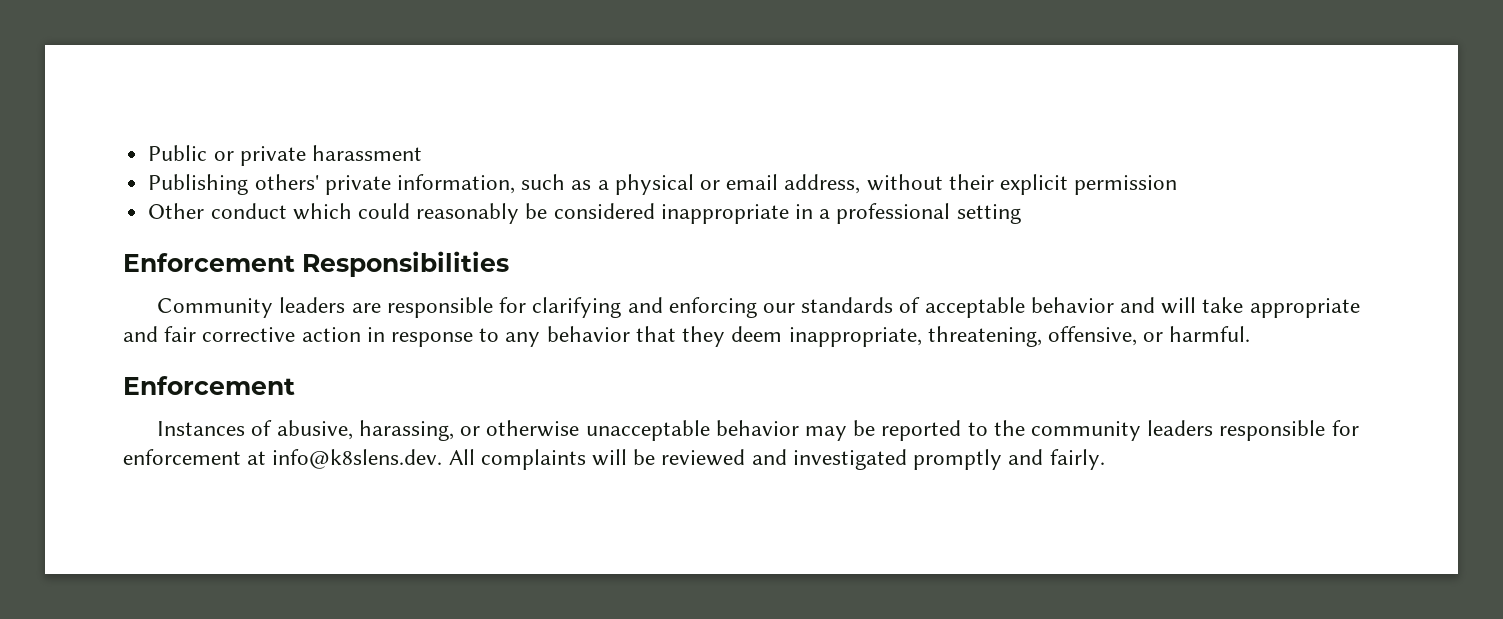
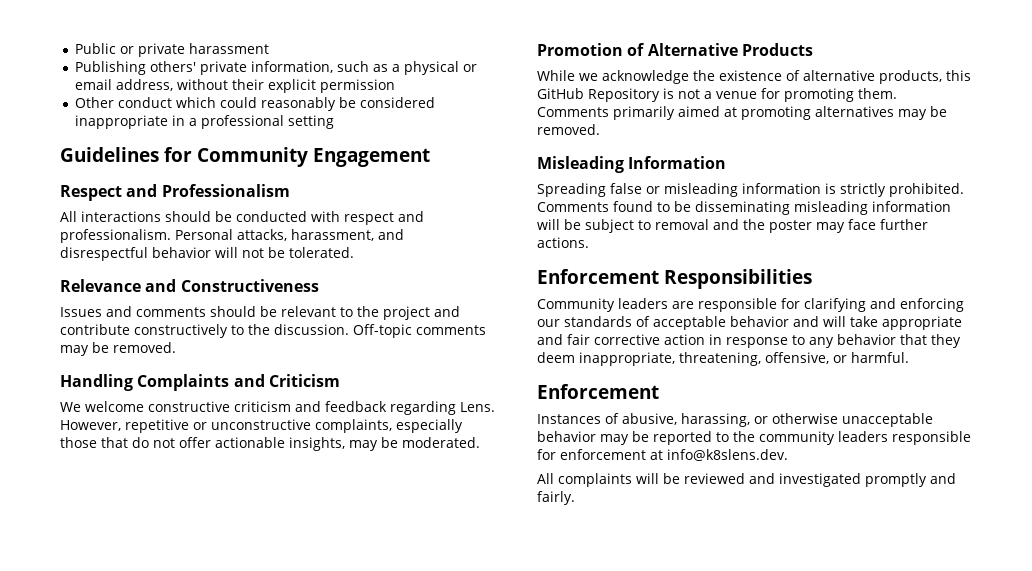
(1021, 214) none -> [60,147,431,167] [60,184,290,201] [60,211,424,225] [60,229,404,243] [60,247,354,261] [60,279,319,292] [60,306,460,320] [60,324,486,338] [60,342,176,356] [60,374,340,391] [60,401,495,415] [60,419,463,433] [60,437,480,451] [537,43,813,56] [537,70,971,84] [537,88,897,102] [537,106,947,120] [537,124,600,135] [537,156,727,173] [537,183,964,197] [537,201,951,215] [537,219,928,233] [537,237,589,248] // Guidelines for Community Engagement // Respect and Professionalism // All interactions should be conducted with respect and professionalism. Personal attacks, harassment, and disrespectful behavior will not be tolerated. // Relevance and Constructiveness // Issues and comments should be relevant to the project and contribute constructively to the discussion. Off-topic comments may be removed. // Handling Complaints and Criticism // We welcome constructive criticism and feedback regarding Lens. However, repetitive or unconstructive complaints, especially those that do not offer actionable insights, may be moderated. // Promotion of Alternative Products // While we acknowledge the existence of alternative products, this GitHub Repository is not a venue for promoting them. Comments primarily aimed at promoting alternatives may be removed. // Misleading Information // Spreading false or misleading information is strictly prohibited. Comments found to be disseminating misleading information will be subject to removal and the poster may face further actions.
(443, 459) none -> (788, 455) //

